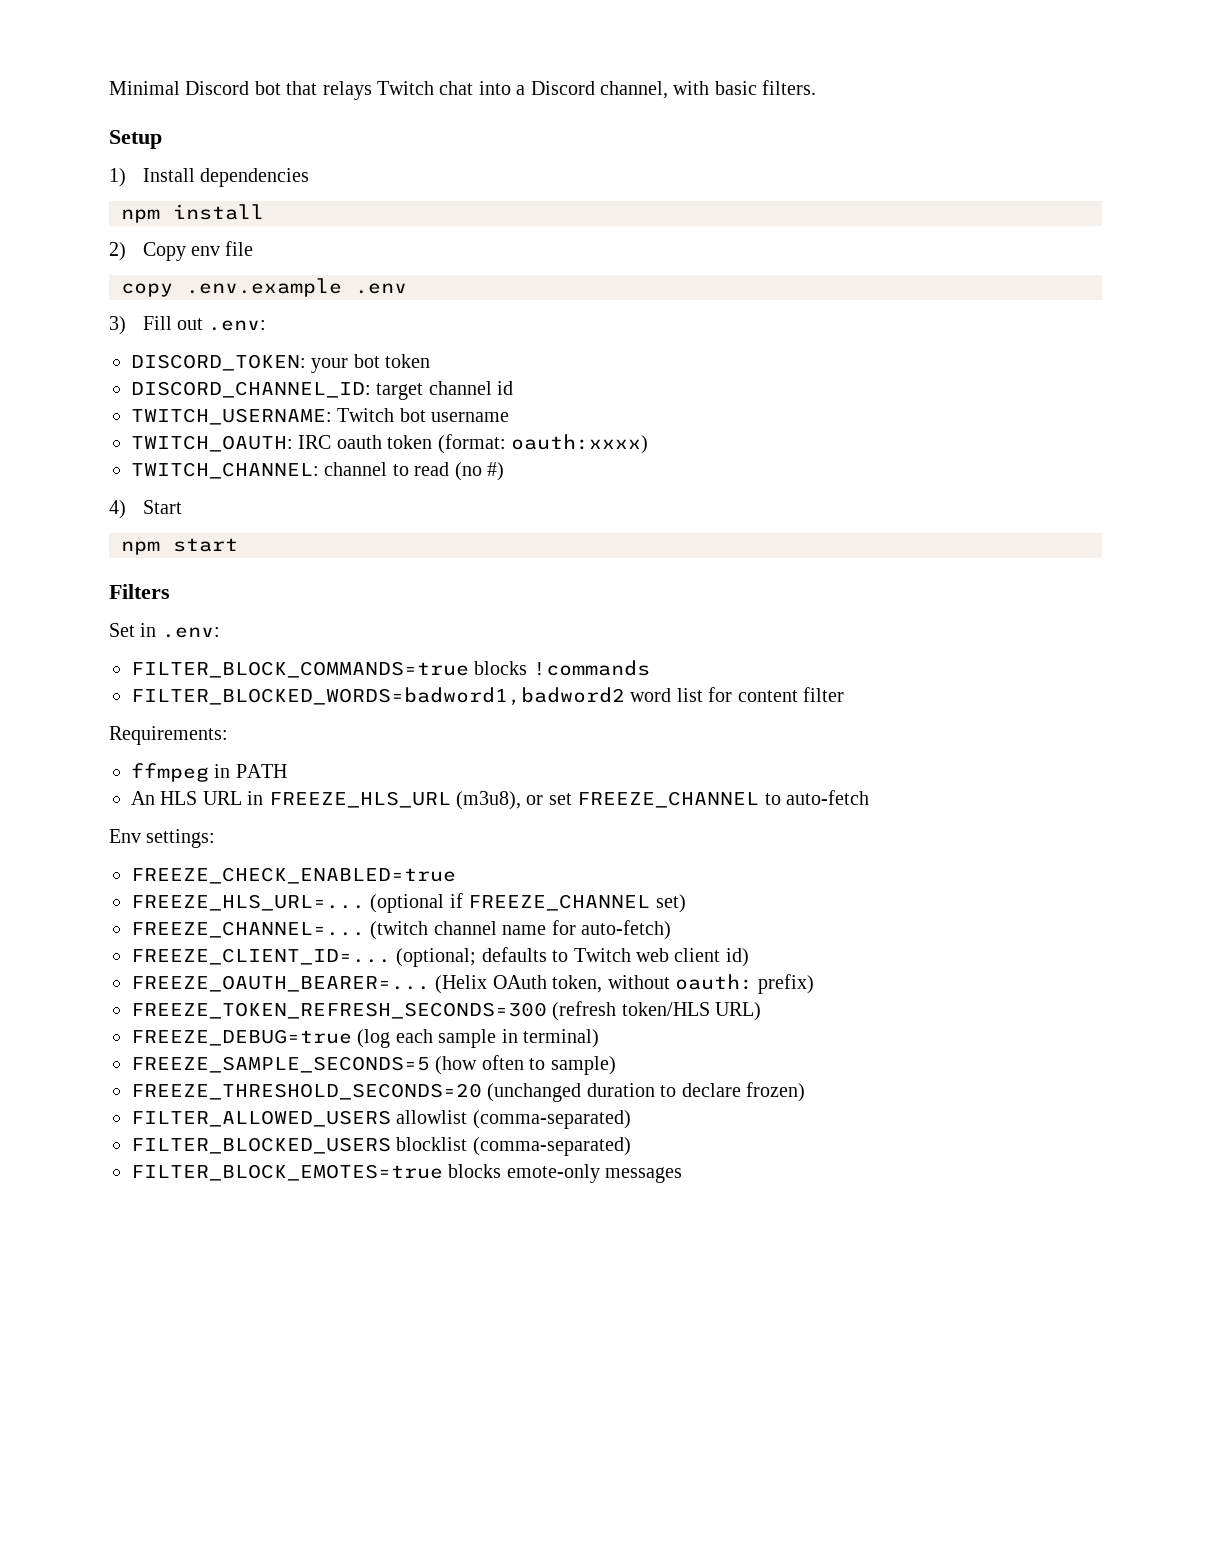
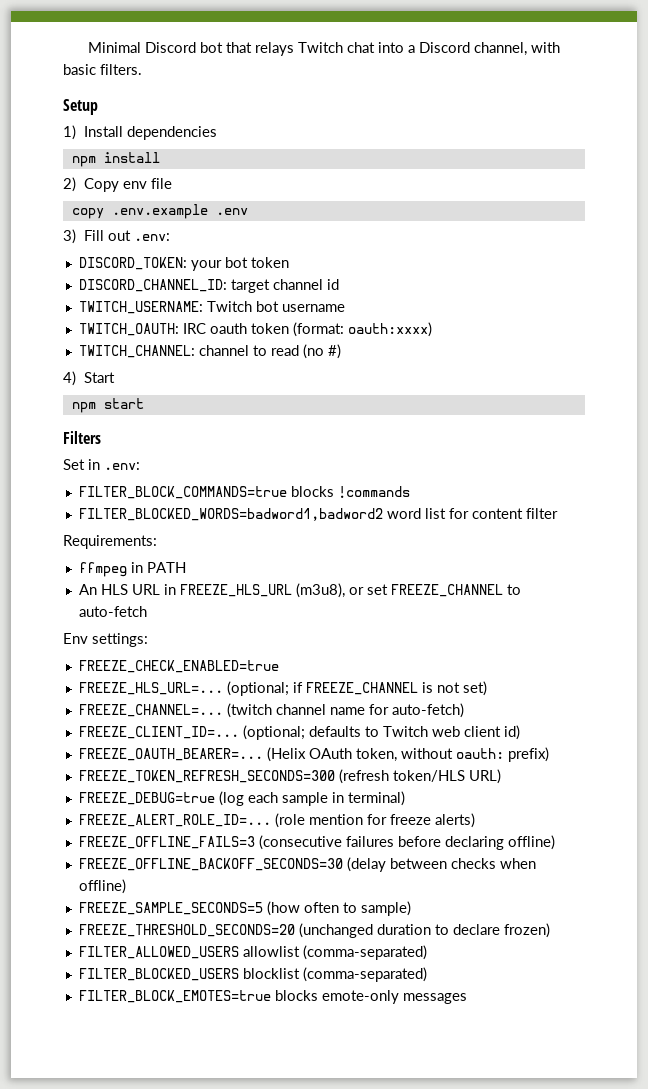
[370,894,445,913] (optional -> [226,681,289,696] (optional;
(651, 902) none -> [421,682,460,693] is not
(599, 1038) none -> [78,813,475,828] [78,835,555,850] [78,857,536,872] [78,879,126,894] // FREEZE_ALERT_ROLE_ID=... (role mention for freeze alerts) // FREEZE_OFFLINE_FAILS=3 (consecutive failures before declaring offline) // FREEZE_OFFLINE_BACKOFF_SECONDS=30 (delay between checks when offline)

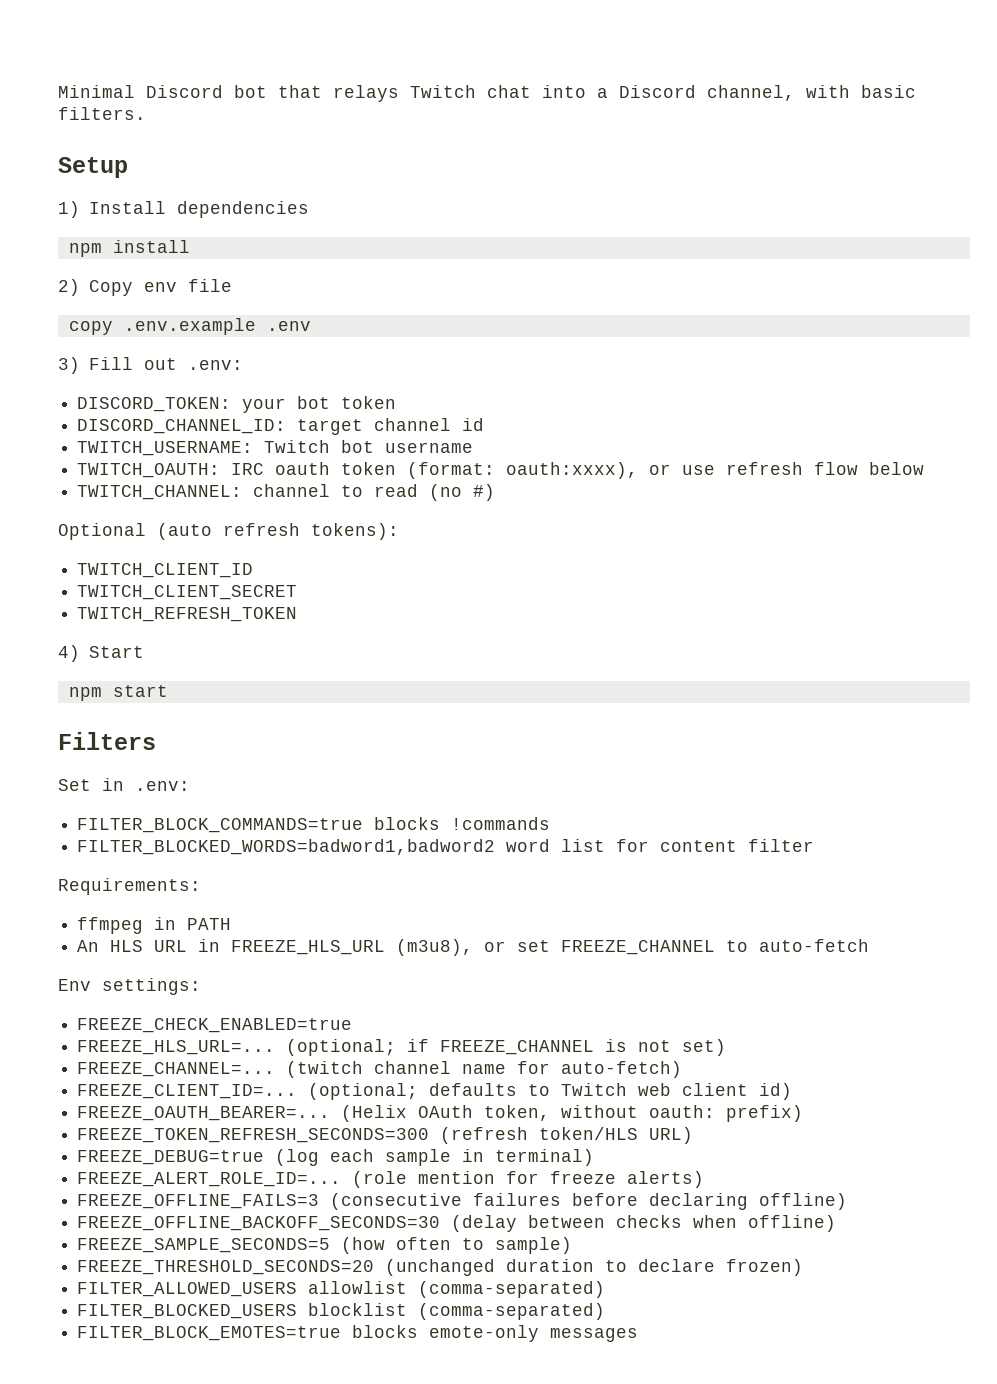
[347,322,432,337] oauth:xxxx) -> [506,462,925,479] oauth:xxxx), or use refresh flow below
(341, 351) none -> [58,523,399,540] [77,563,254,578] [77,585,298,600] [77,607,298,622] // Optional (auto refresh tokens): // TWITCH_CLIENT_ID // TWITCH_CLIENT_SECRET // TWITCH_REFRESH_TOKEN

